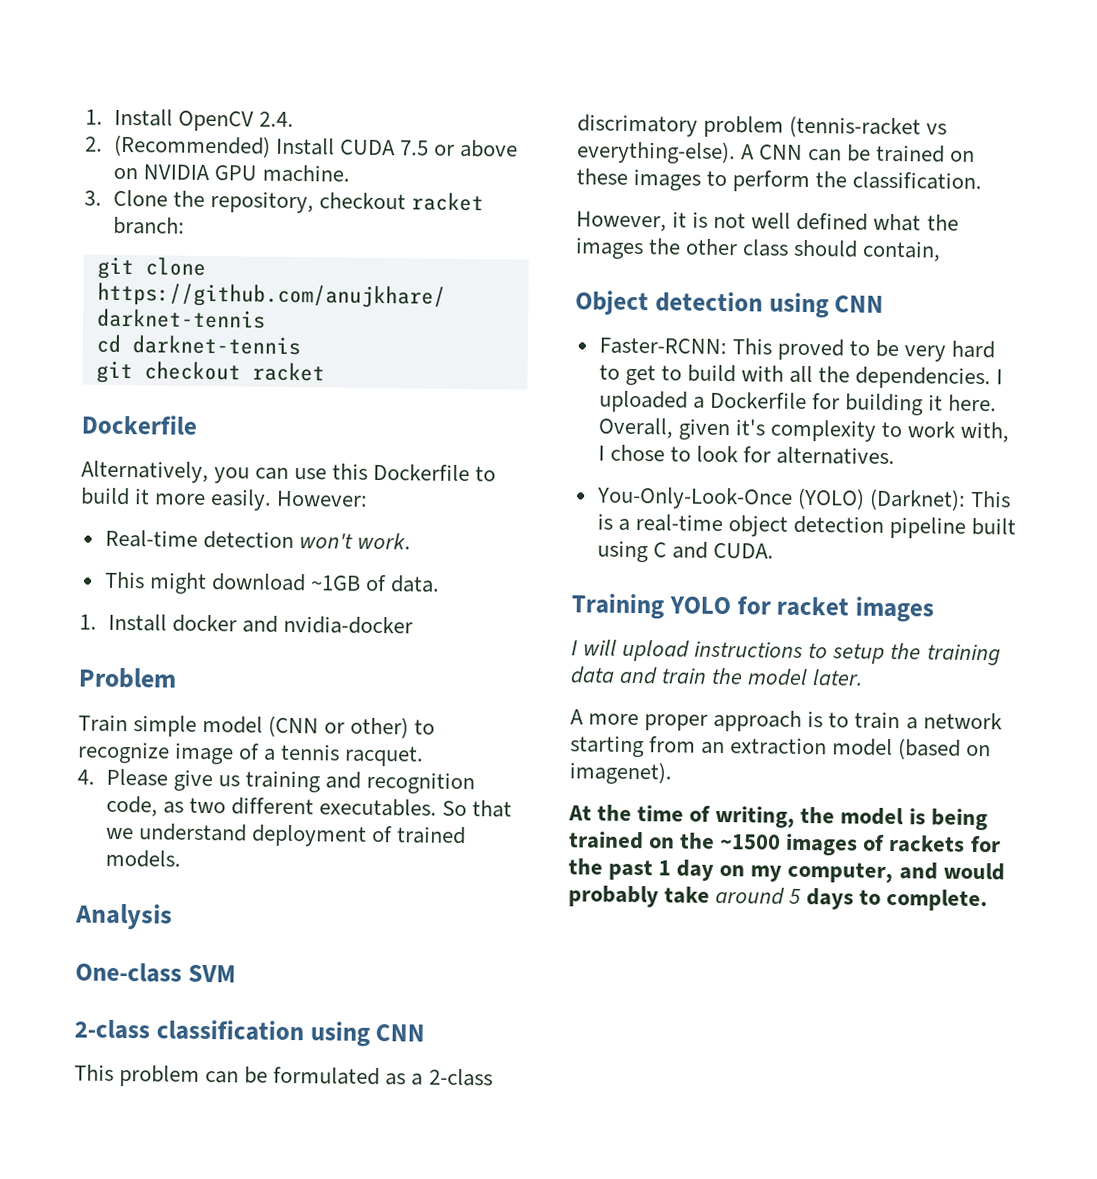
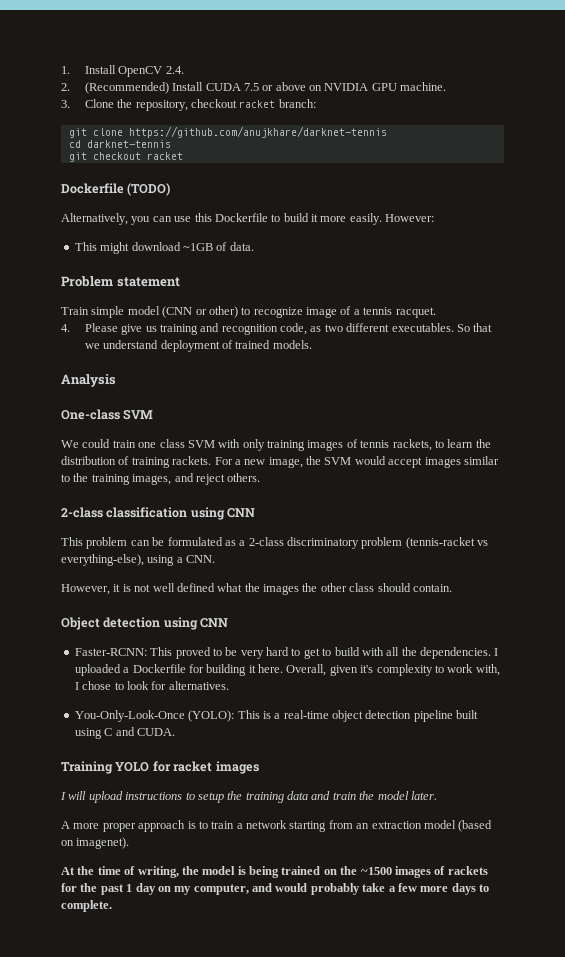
(198, 424) none -> [127,183,171,196] (TODO)
[104,529,411,550] // Real-time detection won't work. -> (435, 218) none
[79,613,413,635] // 1. Install docker and nvidia-docker -> (254, 246) none
(177, 678) none -> [116,277,180,287] statement
(236, 973) none -> [61,439,491,451] [61,456,499,468] [61,473,261,485] // We could train one class SVM with only training images of tennis rackets, to learn the distribution of training rackets. For a new image, the SVM would accept images similar to the training images, and reject others.
[577,114,698,137] discrimatory -> [287,537,359,549] discriminatory
[576,140,976,165] [576,168,983,193] everything-else). A CNN can be trained on these images to perform the classification. -> [61,554,216,566] everything-else), using a CNN.
[862,240,942,262] contain, -> [412,584,452,592] contain.
[796,487,966,511] (YOLO) (Darknet): -> [188,710,235,722] (YOLO):
[715,886,802,905] around 5 -> [388,883,449,892] a few more

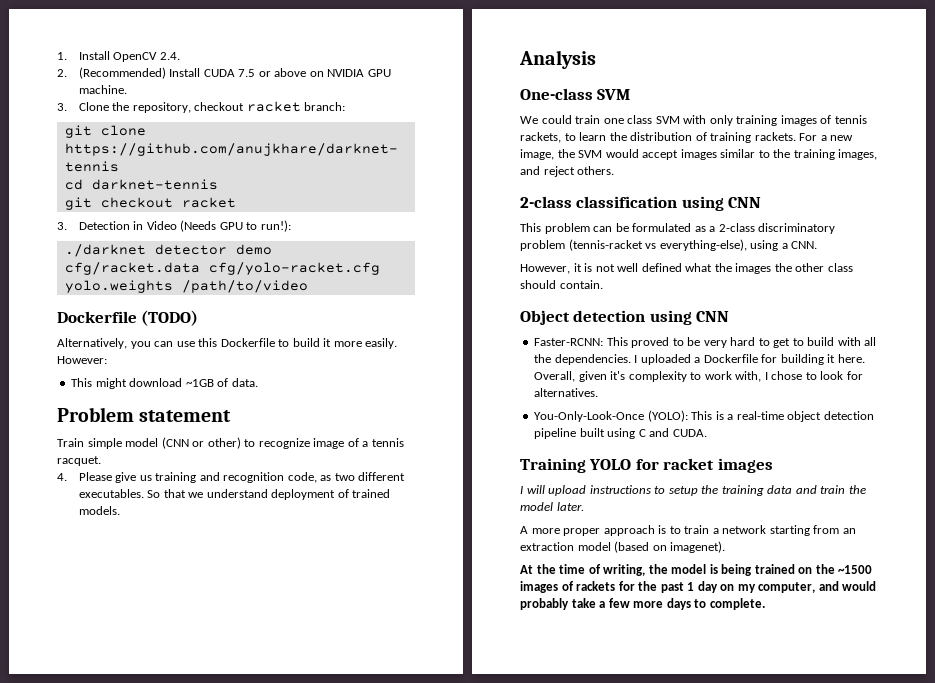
(183, 156) none -> [57,220,291,232] [64,244,272,257] [64,262,380,275] [64,280,308,293] // 3. Detection in Video (Needs GPU to run!): // ./darknet detector demo cfg/racket.data cfg/yolo-racket.cfg yolo.weights /path/to/video

